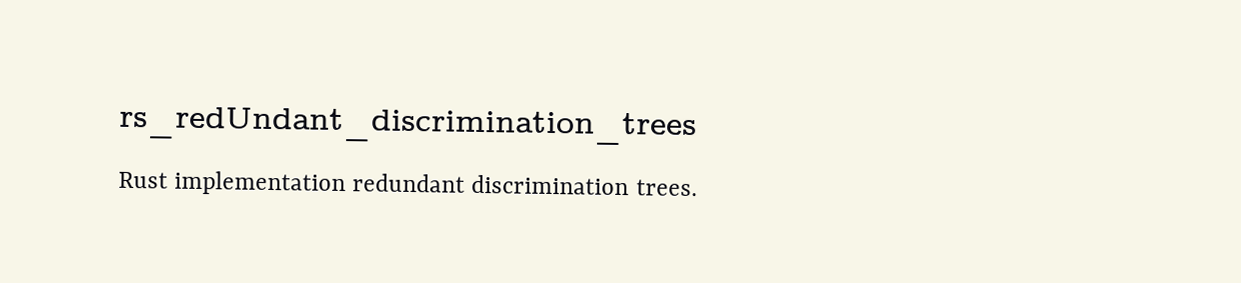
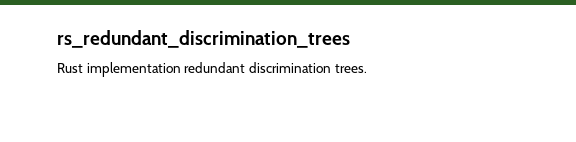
[119,105,697,147] rs_redUndant_discrimination_trees -> [57,30,350,48] rs_redundant_discrimination_trees

